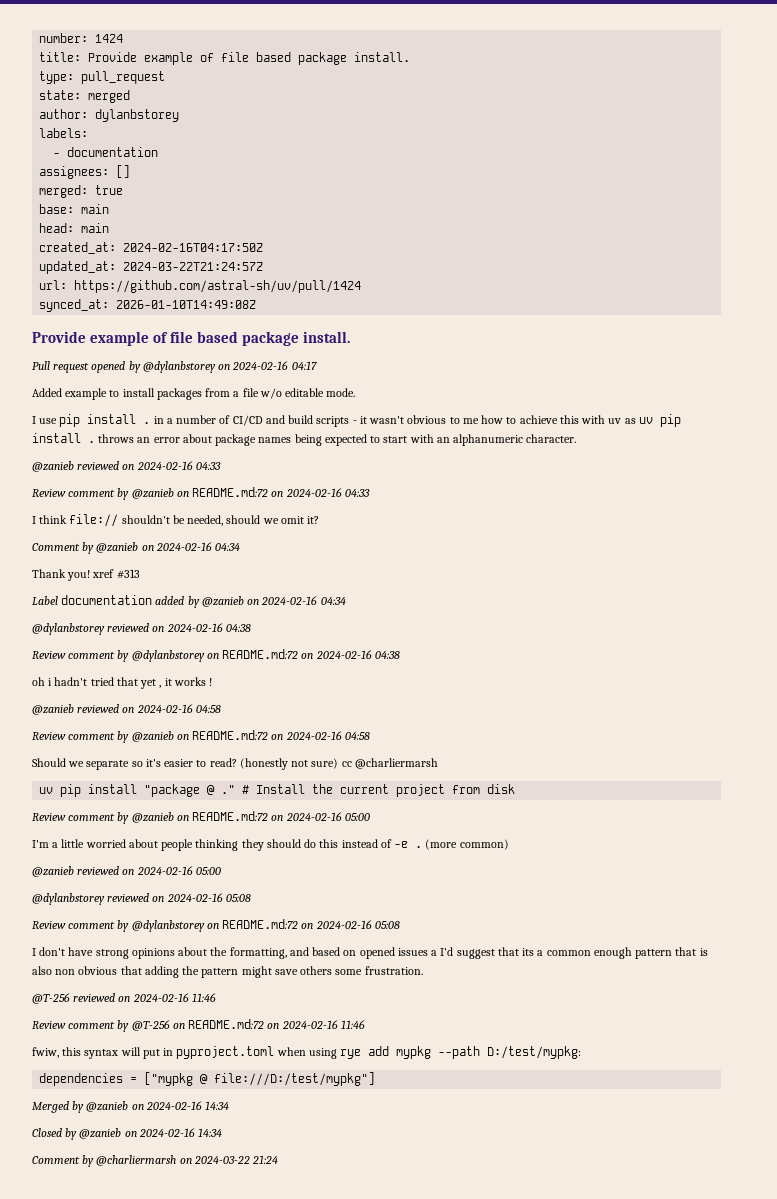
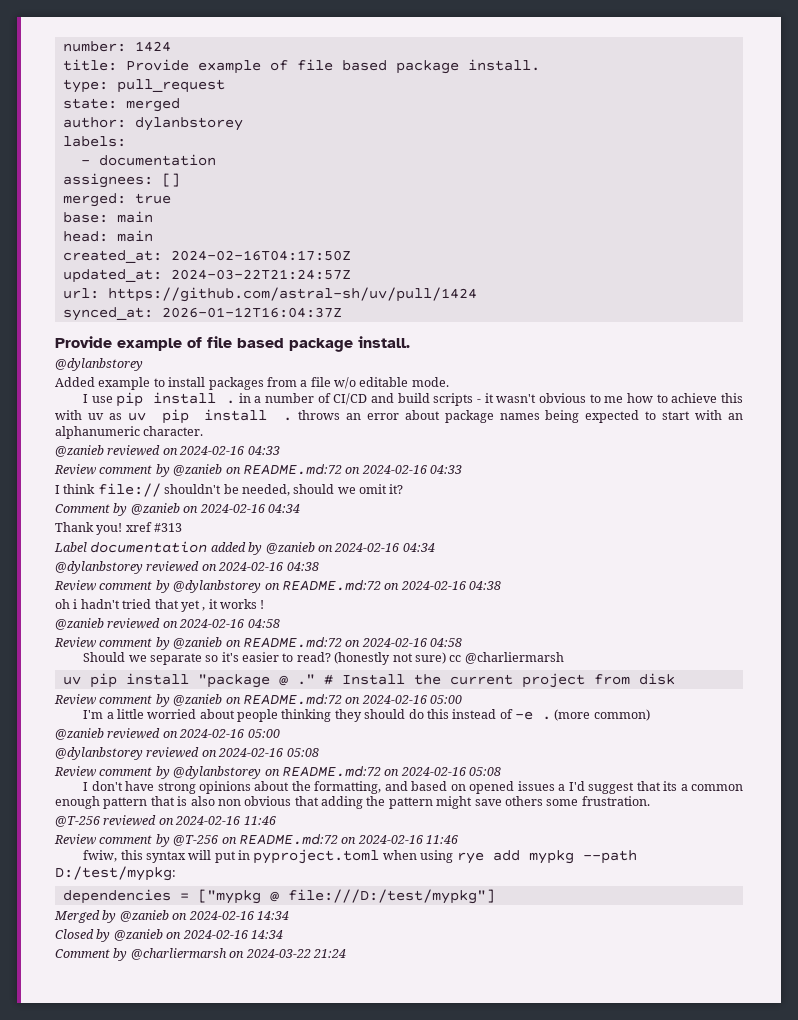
[116,300,257,309] [32,331,351,346] [32,361,317,373] 2026-01-10T14:49:08Z // Provide example of file based package install. // Pull request opened by @dylanbstorey on 2024-02-16 04:17 -> [161,307,342,318] [55,336,410,352] [55,358,143,371] 2026-01-12T16:04:37Z // Provide example of file based package install. // @dylanbstorey

